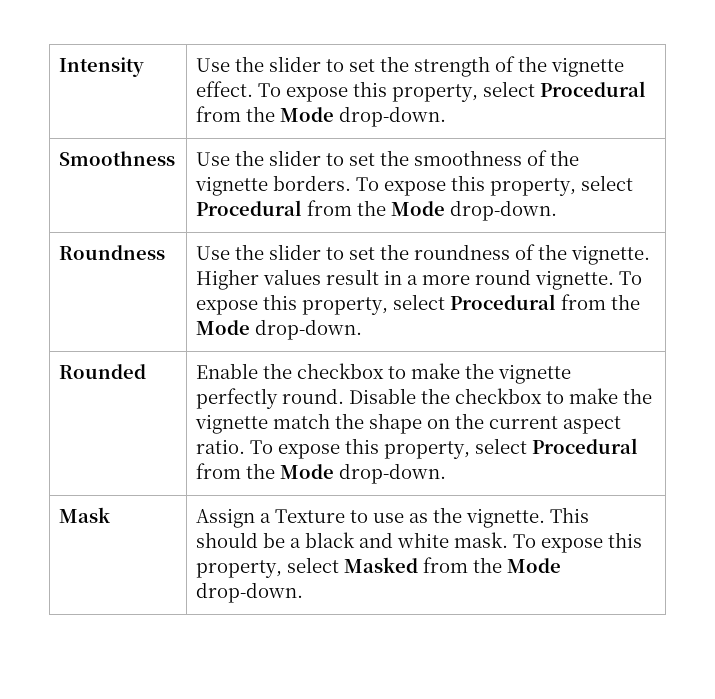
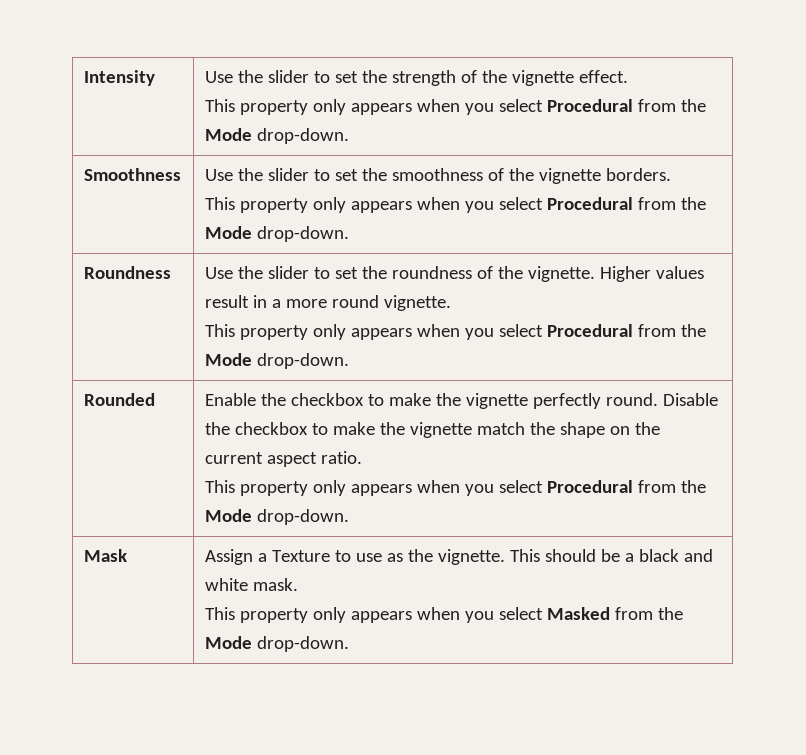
[258,81,479,102] To expose this property, -> [204,99,494,115] // This property only appears when you
[356,175,577,196] To expose this property, -> [204,197,494,213] // This property only appears when you
[619,271,643,285] [196,294,389,315] To expose this property, -> [204,324,494,340] // This property only appears when you
[250,438,471,459] To expose this property, -> [204,480,494,496] // This property only appears when you
[513,532,643,553] [196,560,283,578] To expose this property, -> [204,607,494,623] // This property only appears when you

